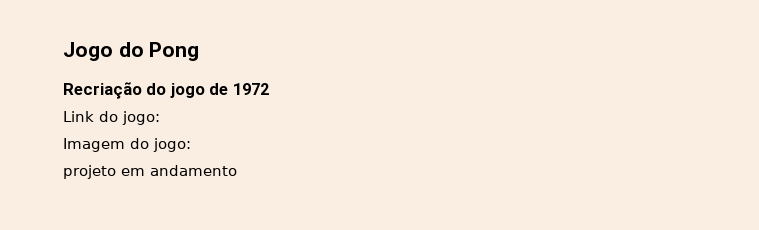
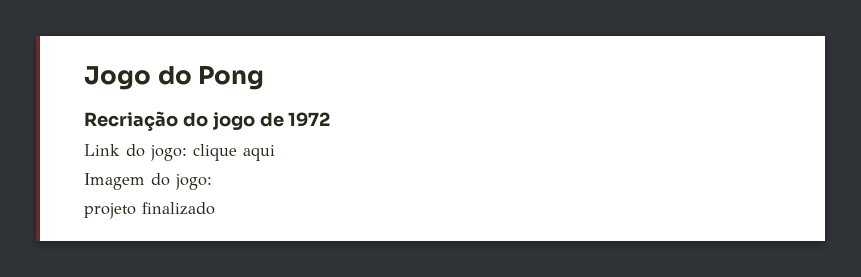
(160, 118) none -> [193,144,275,161] clique aqui
[121,165,237,176] em andamento -> [142,202,215,215] finalizado

